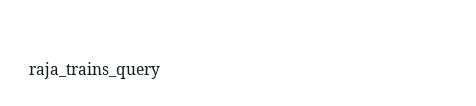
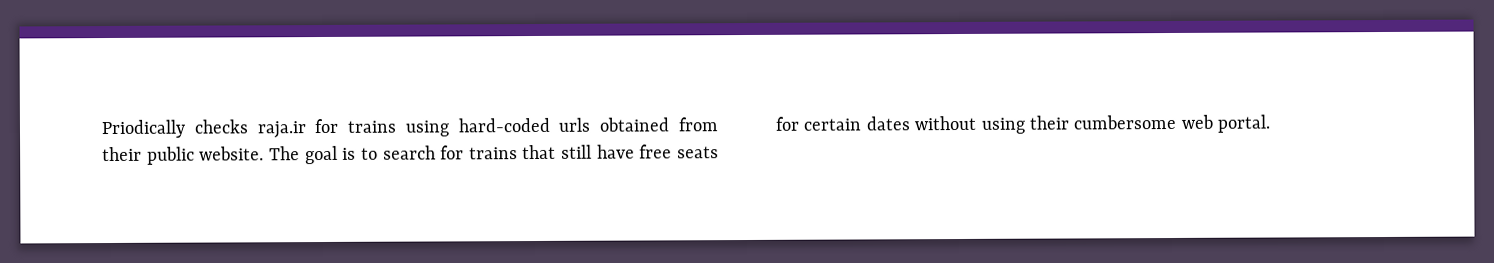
[29,62,160,79] raja_trains_query -> [101,117,718,139] [102,144,719,165] [775,114,1272,134] Priodically checks raja.ir for trains using hard-coded urls obtained from their public website. The goal is to search for trains that still have free seats for certain dates without using their cumbersome web portal.

